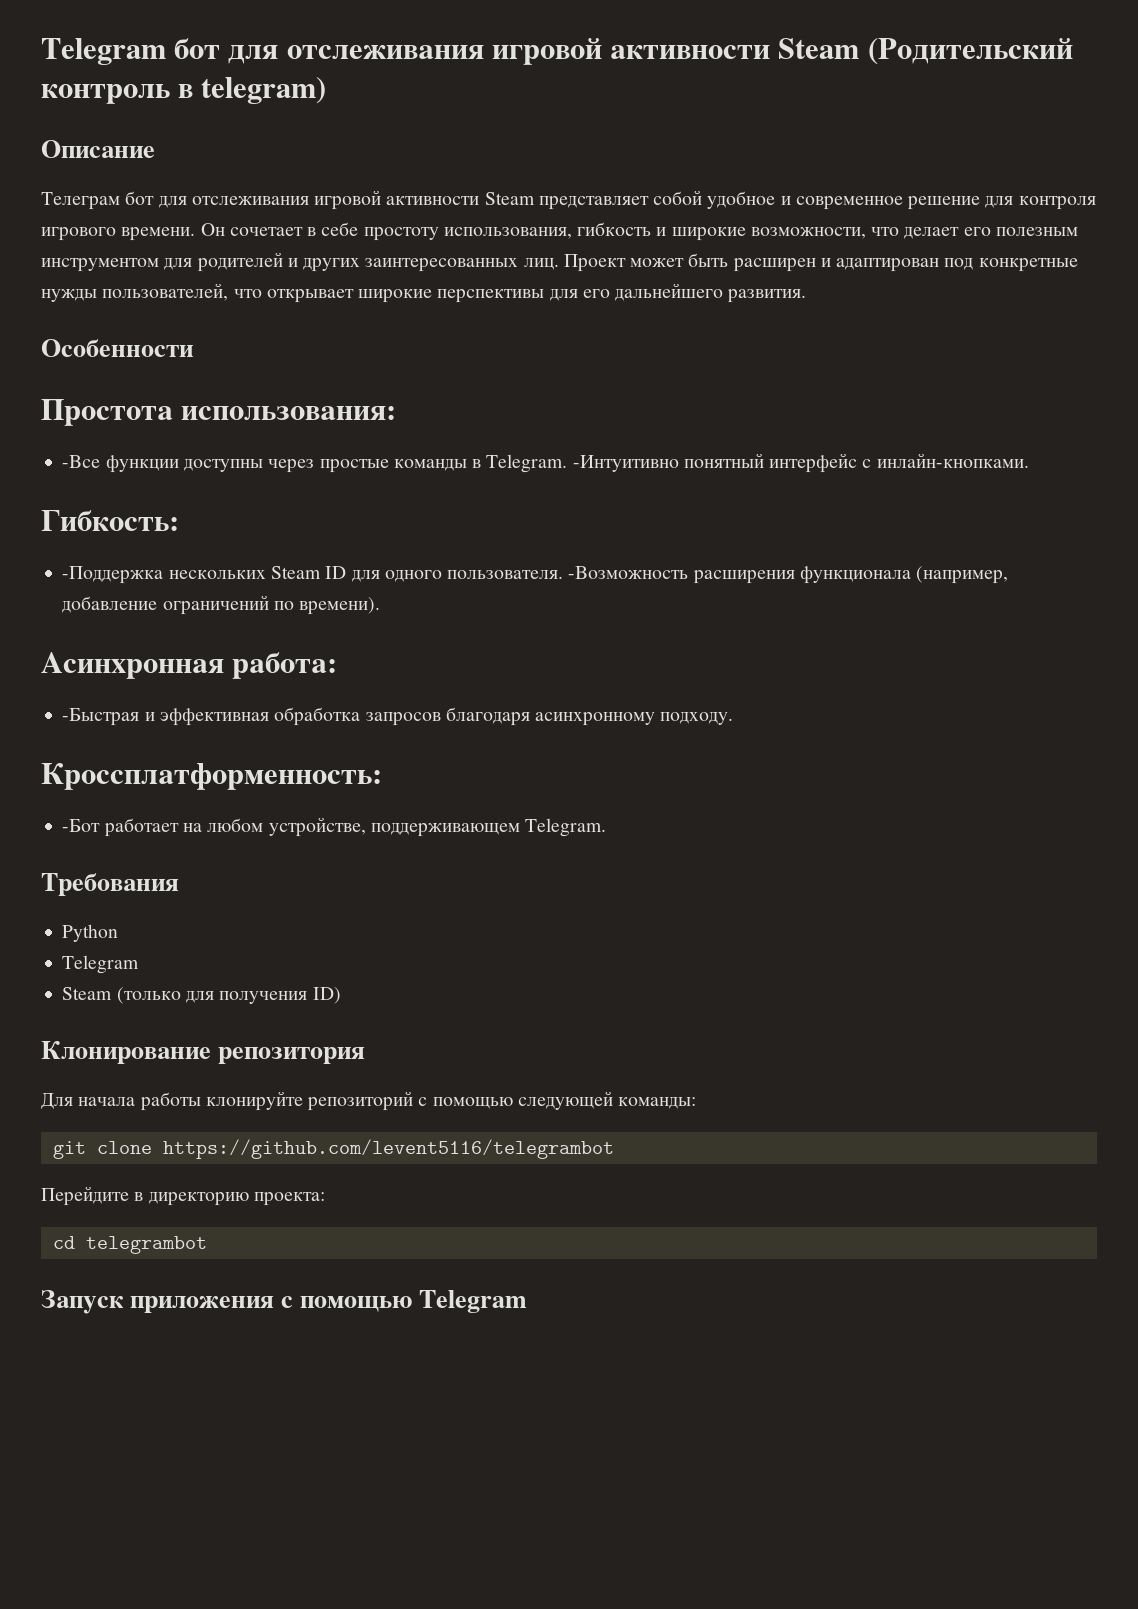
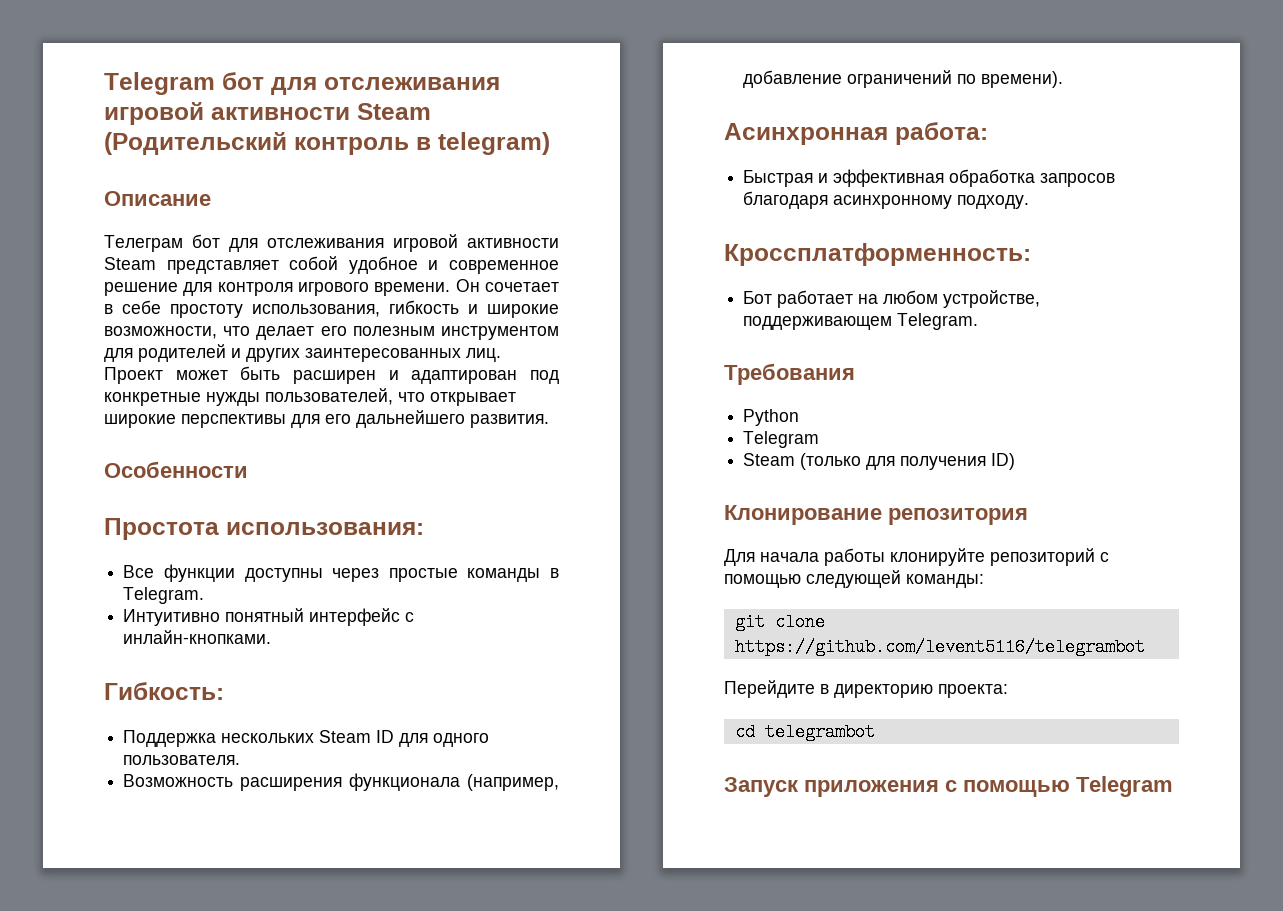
[62,455,101,468] -Все -> [123,565,155,578] Все
[572,455,679,472] -Интуитивно -> [123,609,221,626] // Интуитивно
[62,566,164,584] -Поддержка -> [123,730,217,747] Поддержка
[568,566,689,579] -Возможность -> [123,774,234,787] // Возможность
[62,708,140,726] -Быстрая -> [743,170,814,187] Быстрая
[62,819,101,832] -Бот -> [743,291,773,304] Бот

